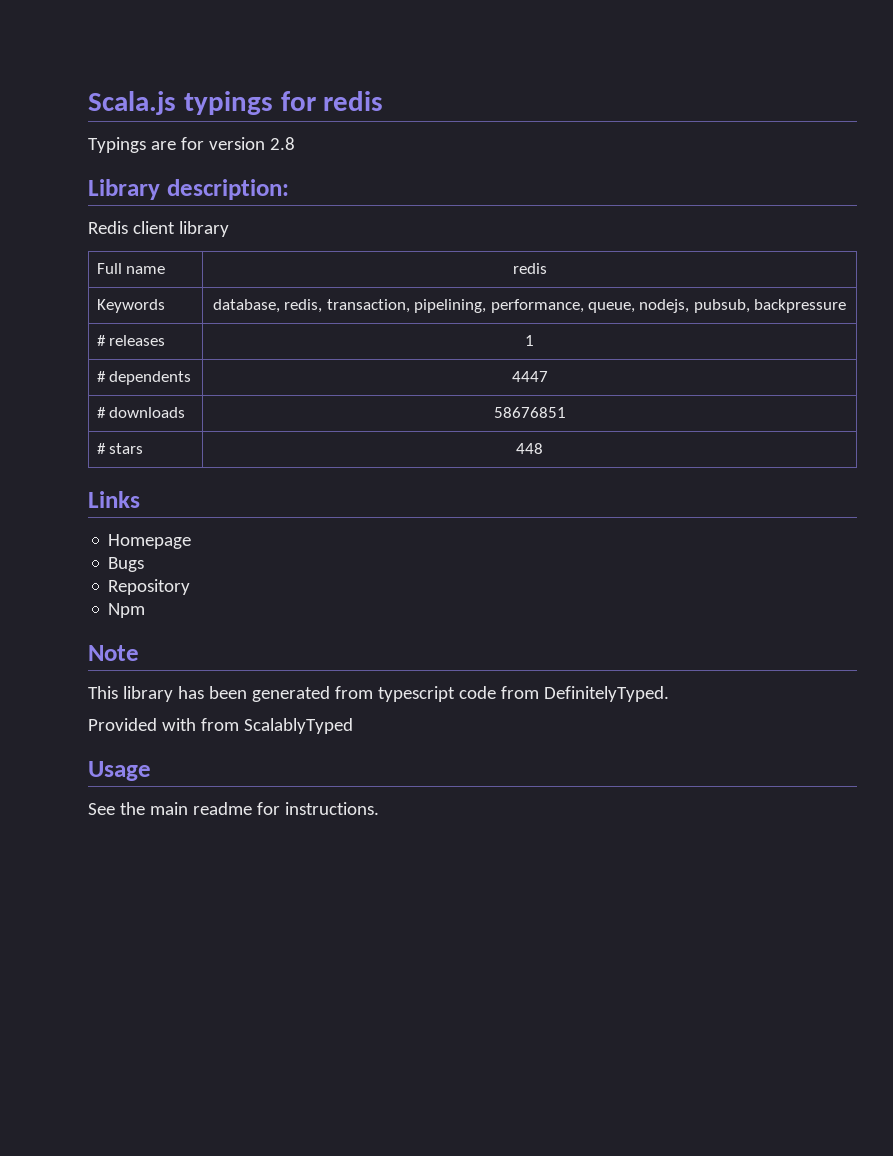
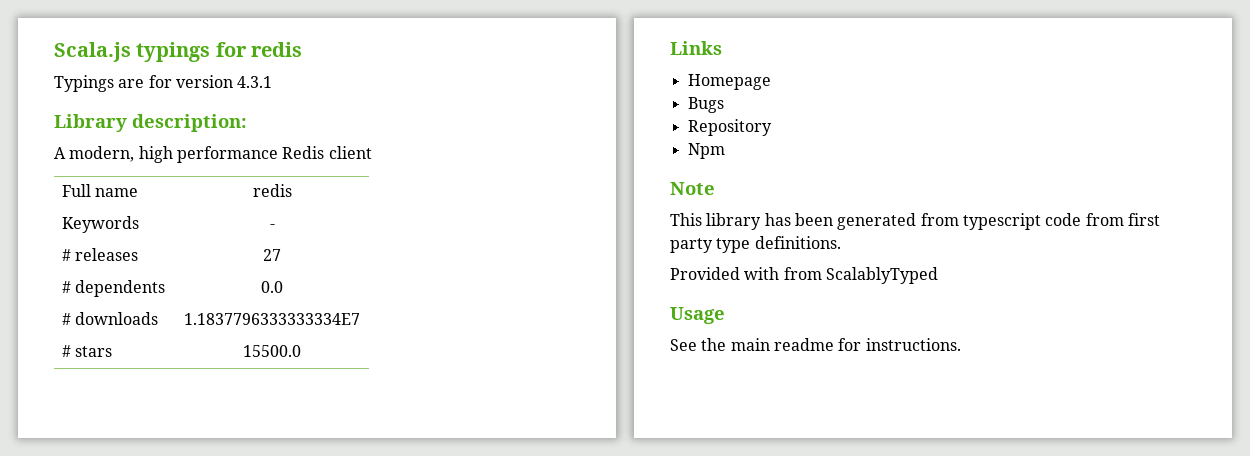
[269,137,295,150] 2.8 -> [237,76,273,88] 4.3.1
(289, 189) none -> [54,146,278,163] A modern, high performance
[178,221,229,237] library -> (372, 152) none
[212,299,847,313] database, redis, transaction, pipelining, performance, queue, nodejs, pubsub, backpressure -> [269,224,275,229] -
[525,335,534,346] 1 -> [263,249,281,261] 27
[511,371,548,382] 4447 -> [261,281,283,293] 0.0
[493,407,566,418] 58676851 -> [184,313,360,325] 1.1837796333333334E7
[516,443,543,454] 448 -> [243,345,301,357] 15500.0
[543,686,669,702] DefinitelyTyped. -> [1127,213,1160,226] [670,236,841,253] first party type definitions.

